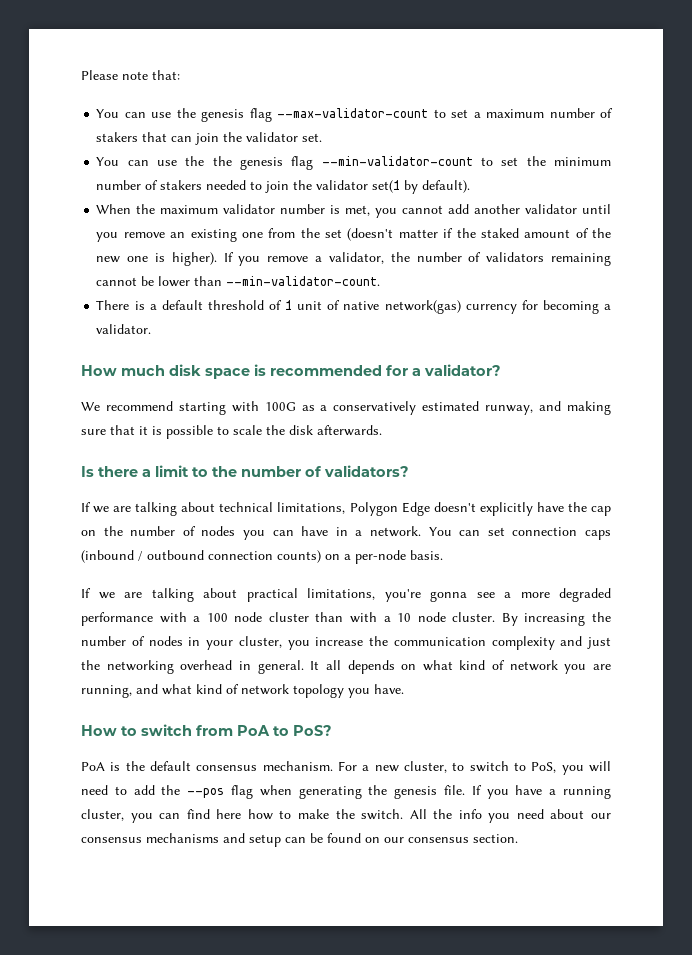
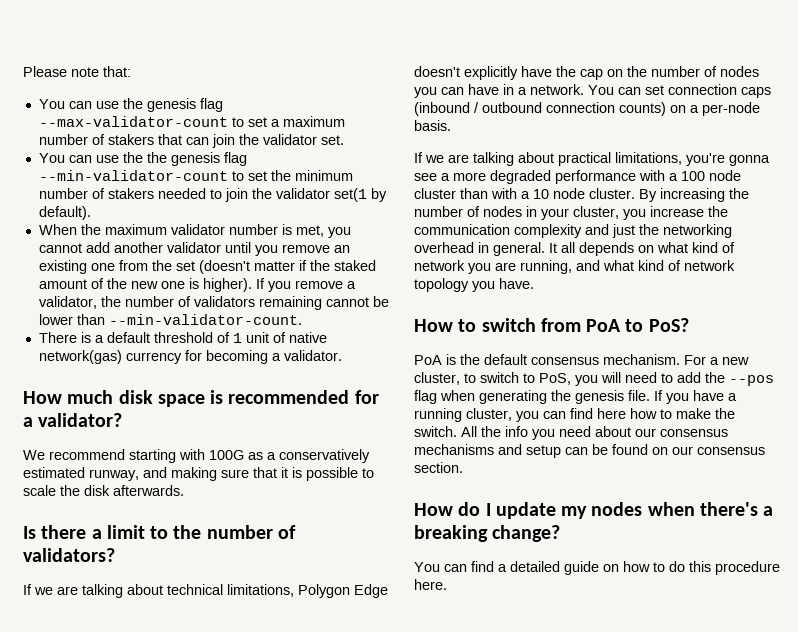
(518, 838) none -> [414,502,774,519] [414,525,561,542] [414,561,780,575] [414,579,447,590] // How do I update my nodes when there's a breaking change? // You can find a detailed guide on how to do this procedure here.

